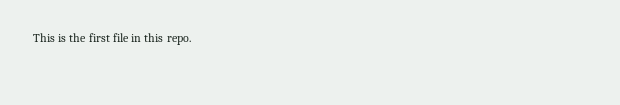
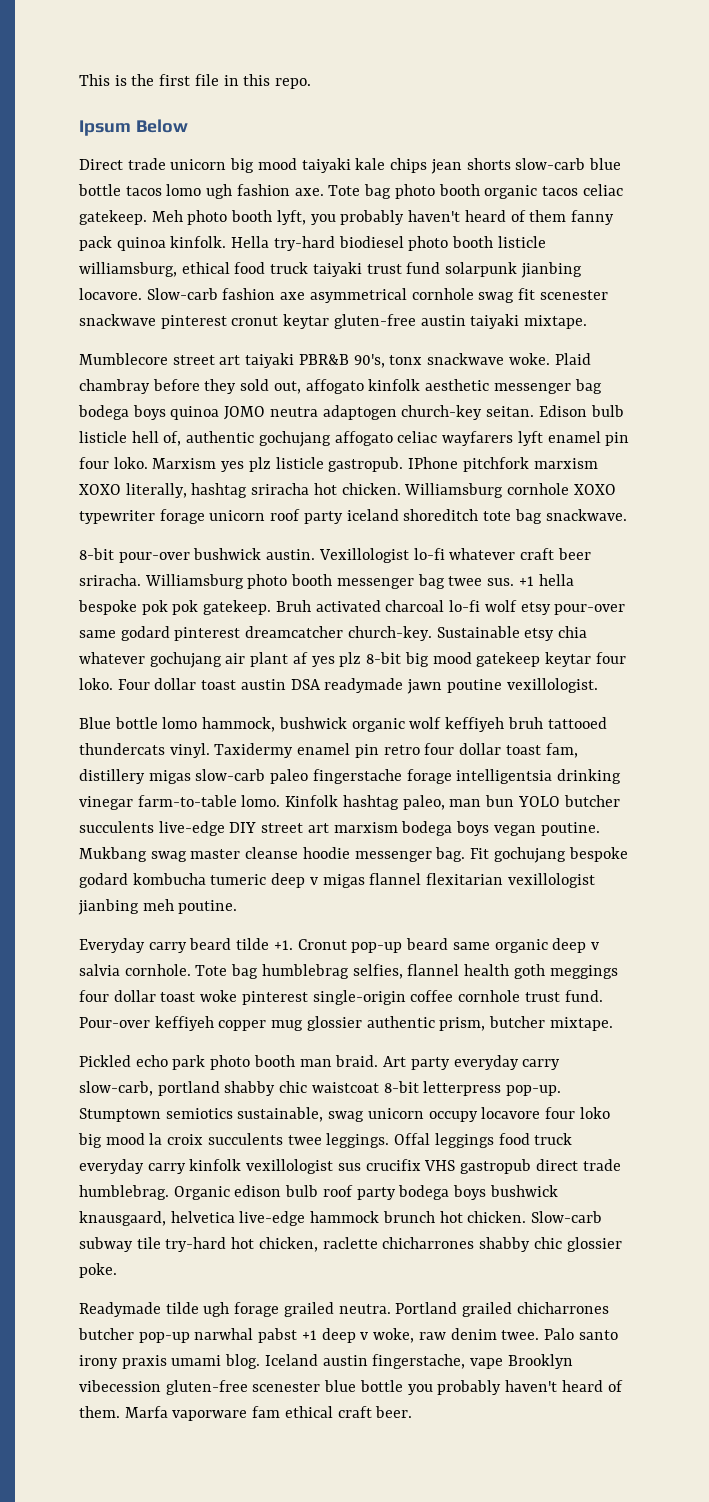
(191, 40) none -> [79,119,188,136] [79,158,621,174] [78,184,623,199] [79,210,614,225] [79,236,546,251] [79,262,582,278] [79,288,608,303] [79,314,588,329] [79,353,591,368] [79,379,602,394] [78,405,624,420] [79,431,630,447] [79,457,598,472] [79,483,616,498] [79,509,627,524] [79,548,591,563] [79,574,574,589] [78,600,626,615] [79,626,588,641] [79,652,626,668] [79,678,598,694] [79,717,607,732] [79,743,578,758] [79,769,622,784] [79,795,620,810] [79,821,600,836] [79,847,628,863] [79,873,595,888] [78,899,238,915] [79,938,599,953] [79,964,618,979] [79,990,603,1005] [79,1016,613,1031] [79,1055,561,1070] [79,1081,562,1096] [79,1107,610,1122] [78,1133,573,1148] [79,1159,621,1174] [79,1185,558,1200] [79,1211,603,1226] [79,1237,622,1252] [79,1263,117,1278] [79,1302,609,1317] [78,1328,618,1343] [79,1354,573,1369] [79,1380,623,1395] [79,1406,413,1421] // Ipsum Below // Direct trade unicorn big mood taiyaki kale chips jean shorts slow-carb blue bottle tacos lomo ugh fashion axe. Tote bag photo booth organic tacos celiac gatekeep. Meh photo booth lyft, you probably haven't heard of them fanny pack quinoa kinfolk. Hella try-hard biodiesel photo booth listicle williamsburg, ethical food truck taiyaki trust fund solarpunk jianbing locavore. Slow-carb fashion axe asymmetrical cornhole swag fit scenester snackwave pinterest cronut keytar gluten-free austin taiyaki mixtape. // Mumblecore street art taiyaki PBR&B 90's, tonx snackwave woke. Plaid chambray before they sold out, affogato kinfolk aesthetic messenger bag bodega boys quinoa JOMO neutra adaptogen church-key seitan. Edison bulb listicle hell of, authentic gochujang affogato celiac wayfarers lyft enamel pin four loko. Marxism yes plz listicle gastropub. IPhone pitchfork marxism XOXO literally, hashtag sriracha hot chicken. Williamsburg cornhole XOXO typewriter forage unicorn roof party iceland shoreditch tote bag snackwave. // 8-bit pour-over bushwick austin. Vexillologist lo-fi whatever craft beer sriracha. Williamsburg photo booth messenger bag twee sus. +1 hella bespoke pok pok gatekeep. Bruh activated charcoal lo-fi wolf etsy pour-over same godard pinterest dreamcatcher church-key. Sustainable etsy chia whatever gochujang air plant af yes plz 8-bit big mood gatekeep keytar four loko. Four dollar toast austin DSA readymade jawn poutine vexillologist. // Blue bottle lomo hammock, bushwick organic wolf keffiyeh bruh tattooed thundercats vinyl. Taxidermy enamel pin retro four dollar toast fam, distillery migas slow-carb paleo fingerstache forage intelligentsia drinking vinegar farm-to-table lomo. Kinfolk hashtag paleo, man bun YOLO butcher succulents live-edge DIY street art marxism bodega boys vegan poutine. Mukbang swag master cleanse hoodie messenger bag. Fit gochujang bespoke godard kombucha tumeric deep v migas flannel flexitarian vexillologist jianbing meh poutine. // Everyday carry beard tilde +1. Cronut pop-up beard same organic deep v salvia cornhole. Tote bag humblebrag selfies, flannel health goth meggings four dollar toast woke pinterest single-origin coffee cornhole trust fund. Pour-over keffiyeh copper mug glossier authentic prism, butcher mixtape. // Pickled echo park photo booth man braid. Art party everyday carry slow-carb, portland shabby chic waistcoat 8-bit letterpress pop-up. Stumptown semiotics sustainable, swag unicorn occupy locavore four loko big mood la croix succulents twee leggings. Offal leggings food truck everyday carry kinfolk vexillologist sus crucifix VHS gastropub direct trade humblebrag. Organic edison bulb roof party bodega boys bushwick knausgaard, helvetica live-edge hammock brunch hot chicken. Slow-carb subway tile try-hard hot chicken, raclette chicharrones shabby chic glossier poke. // Readymade tilde ugh forage grailed neutra. Portland grailed chicharrones butcher pop-up narwhal pabst +1 deep v woke, raw denim twee. Palo santo irony praxis umami blog. Iceland austin fingerstache, vape Brooklyn vibecession gluten-free scenester blue bottle you probably haven't heard of them. Marfa vaporware fam ethical craft beer.

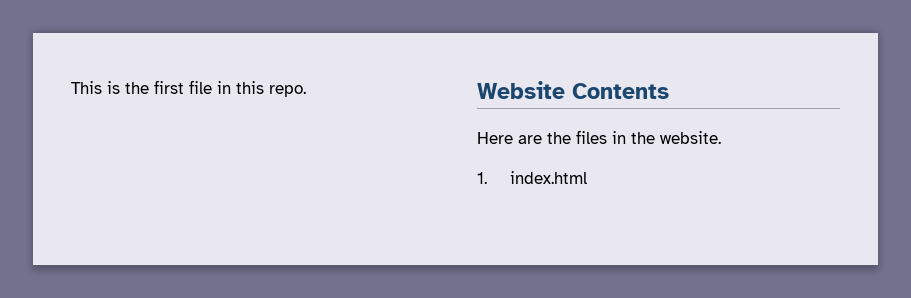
[79,119,188,136] [79,158,621,174] [78,184,623,199] [79,210,614,225] [79,236,546,251] [79,262,582,278] [79,288,608,303] [79,314,588,329] [79,353,591,368] [79,379,602,394] [78,405,624,420] [79,431,630,447] [79,457,598,472] [79,483,616,498] [79,509,627,524] [79,548,591,563] [79,574,574,589] [78,600,626,615] [79,626,588,641] [79,652,626,668] [79,678,598,694] [79,717,607,732] [79,743,578,758] [79,769,622,784] [79,795,620,810] [79,821,600,836] [79,847,628,863] [79,873,595,888] [78,899,238,915] [79,938,599,953] [79,964,618,979] [79,990,603,1005] [79,1016,613,1031] [79,1055,561,1070] [79,1081,562,1096] [79,1107,610,1122] [78,1133,573,1148] [79,1159,621,1174] [79,1185,558,1200] [79,1211,603,1226] [79,1237,622,1252] [79,1263,117,1278] [79,1302,609,1317] [78,1328,618,1343] [79,1354,573,1369] [79,1380,623,1395] [79,1406,413,1421] Ipsum Below // Direct trade unicorn big mood taiyaki kale chips jean shorts slow-carb blue bottle tacos lomo ugh fashion axe. Tote bag photo booth organic tacos celiac gatekeep. Meh photo booth lyft, you probably haven't heard of them fanny pack quinoa kinfolk. Hella try-hard biodiesel photo booth listicle williamsburg, ethical food truck taiyaki trust fund solarpunk jianbing locavore. Slow-carb fashion axe asymmetrical cornhole swag fit scenester snackwave pinterest cronut keytar gluten-free austin taiyaki mixtape. // Mumblecore street art taiyaki PBR&B 90's, tonx snackwave woke. Plaid chambray before they sold out, affogato kinfolk aesthetic messenger bag bodega boys quinoa JOMO neutra adaptogen church-key seitan. Edison bulb listicle hell of, authentic gochujang affogato celiac wayfarers lyft enamel pin four loko. Marxism yes plz listicle gastropub. IPhone pitchfork marxism XOXO literally, hashtag sriracha hot chicken. Williamsburg cornhole XOXO typewriter forage unicorn roof party iceland shoreditch tote bag snackwave. // 8-bit pour-over bushwick austin. Vexillologist lo-fi whatever craft beer sriracha. Williamsburg photo booth messenger bag twee sus. +1 hella bespoke pok pok gatekeep. Bruh activated charcoal lo-fi wolf etsy pour-over same godard pinterest dreamcatcher church-key. Sustainable etsy chia whatever gochujang air plant af yes plz 8-bit big mood gatekeep keytar four loko. Four dollar toast austin DSA readymade jawn poutine vexillologist. // Blue bottle lomo hammock, bushwick organic wolf keffiyeh bruh tattooed thundercats vinyl. Taxidermy enamel pin retro four dollar toast fam, distillery migas slow-carb paleo fingerstache forage intelligentsia drinking vinegar farm-to-table lomo. Kinfolk hashtag paleo, man bun YOLO butcher succulents live-edge DIY street art marxism bodega boys vegan poutine. Mukbang swag master cleanse hoodie messenger bag. Fit gochujang bespoke godard kombucha tumeric deep v migas flannel flexitarian vexillologist jianbing meh poutine. // Everyday carry beard tilde +1. Cronut pop-up beard same organic deep v salvia cornhole. Tote bag humblebrag selfies, flannel health goth meggings four dollar toast woke pinterest single-origin coffee cornhole trust fund. Pour-over keffiyeh copper mug glossier authentic prism, butcher mixtape. // Pickled echo park photo booth man braid. Art party everyday carry slow-carb, portland shabby chic waistcoat 8-bit letterpress pop-up. Stumptown semiotics sustainable, swag unicorn occupy locavore four loko big mood la croix succulents twee leggings. Offal leggings food truck everyday carry kinfolk vexillologist sus crucifix VHS gastropub direct trade humblebrag. Organic edison bulb roof party bodega boys bushwick knausgaard, helvetica live-edge hammock brunch hot chicken. Slow-carb subway tile try-hard hot chicken, raclette chicharrones shabby chic glossier poke. // Readymade tilde ugh forage grailed neutra. Portland grailed chicharrones butcher pop-up narwhal pabst +1 deep v woke, raw denim twee. Palo santo irony praxis umami blog. Iceland austin fingerstache, vape Brooklyn vibecession gluten-free scenester blue bottle you probably haven't heard of them. Marfa vaporware fam ethical craft beer. -> [477,81,669,99] [477,130,721,144] [477,171,587,184] Website Contents // Here are the files in the website. // 1. index.html

